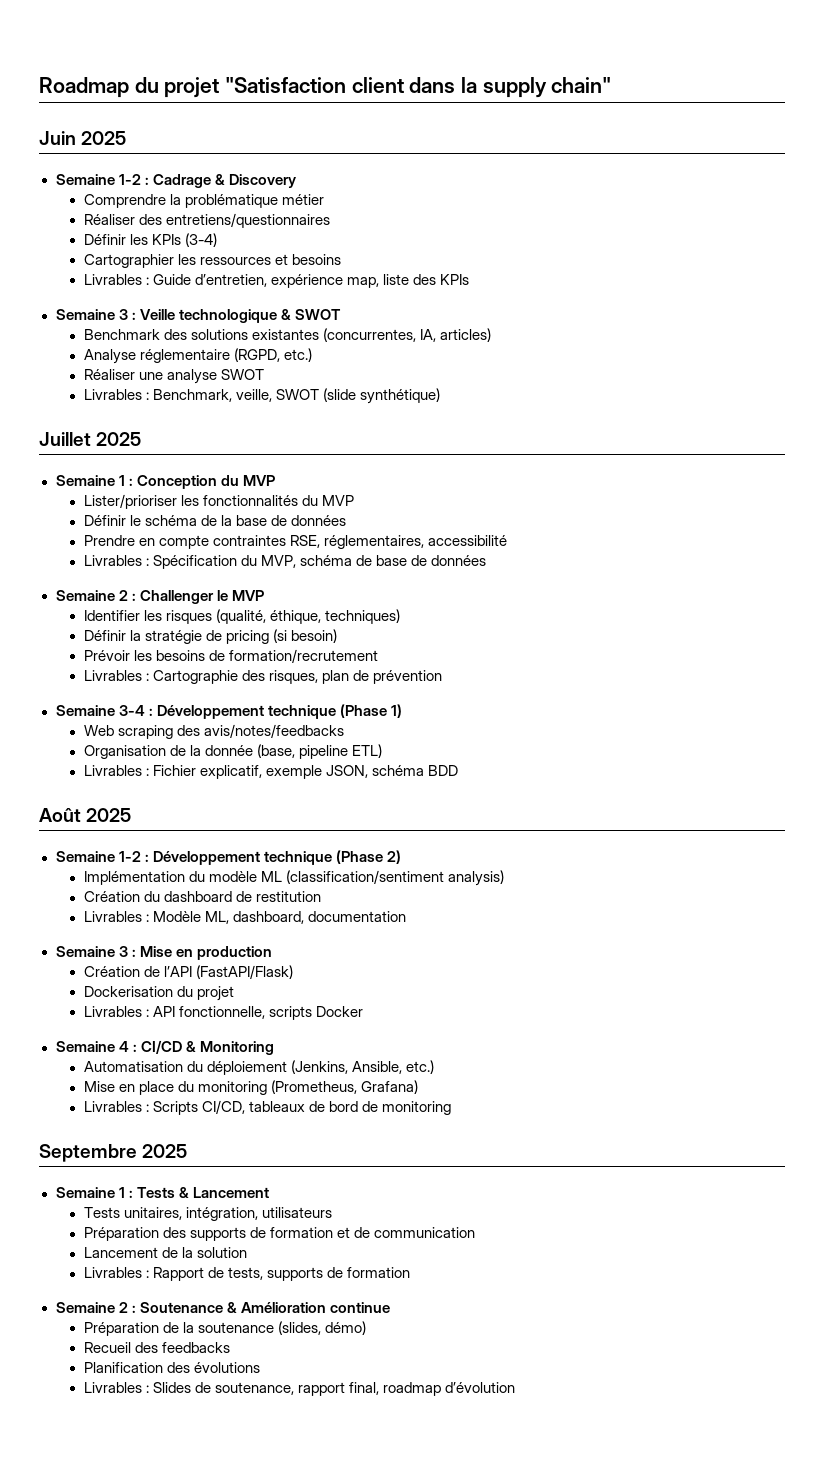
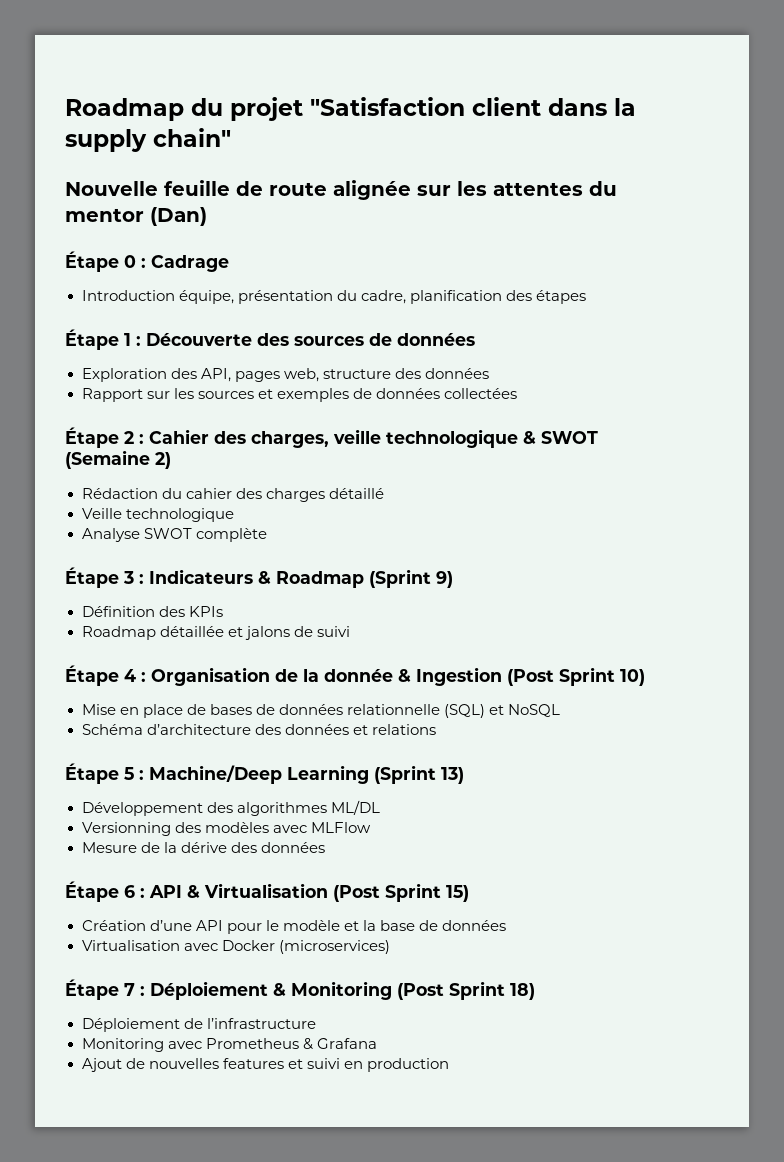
[39,131,127,145] [55,174,296,188] [83,194,324,208] [83,213,330,228] [83,233,217,247] [83,254,341,268] [83,274,470,288] [55,309,341,323] [83,328,491,342] [83,348,312,364] [83,369,264,384] [83,388,440,404] [39,432,142,446] [55,475,275,489] [83,494,354,509] [83,515,347,526] [83,535,507,549] [83,555,487,569] [55,590,264,604] [83,609,400,624] [83,629,337,644] [83,649,378,663] [83,670,443,684] [55,704,402,719] [83,724,344,739] [83,744,382,759] [83,765,459,779] [39,808,132,822] [55,850,401,865] [83,870,504,886] [83,891,321,902] [83,911,406,924] [55,946,272,960] [83,965,293,979] [83,986,234,1001] [83,1006,363,1020] [55,1040,274,1055] [83,1060,434,1075] [83,1080,418,1095] [83,1100,452,1115] [39,1144,188,1162] [55,1187,269,1198] [83,1207,332,1221] [83,1227,476,1241] [83,1247,247,1258] [83,1267,411,1281] [55,1302,390,1313] [83,1321,366,1336] [83,1342,230,1353] [83,1362,260,1373] [83,1382,516,1396] Juin 2025 // Semaine 1-2 : Cadrage & Discovery // Comprendre la problématique métier // Réaliser des entretiens/questionnaires // Définir les KPIs (3-4) // Cartographier les ressources et besoins // Livrables : Guide d’entretien, expérience map, liste des KPIs // Semaine 3 : Veille technologique & SWOT // Benchmark des solutions existantes (concurrentes, IA, articles) // Analyse réglementaire (RGPD, etc.) // Réaliser une analyse SWOT // Livrables : Benchmark, veille, SWOT (slide synthétique) // Juillet 2025 // Semaine 1 : Conception du MVP // Lister/prioriser les fonctionnalités du MVP // Définir le schéma de la base de données // Prendre en compte contraintes RSE, réglementaires, accessibilité // Livrables : Spécification du MVP, schéma de base de données // Semaine 2 : Challenger le MVP // Identifier les risques (qualité, éthique, techniques) // Définir la stratégie de pricing (si besoin) // Prévoir les besoins de formation/recrutement // Livrables : Cartographie des risques, plan de prévention // Semaine 3-4 : Développement technique (Phase 1) // Web scraping des avis/notes/feedbacks // Organisation de la donnée (base, pipeline ETL) // Livrables : Fichier explicatif, exemple JSON, schéma BDD // Août 2025 // Semaine 1-2 : Développement technique (Phase 2) // Implémentation du modèle ML (classification/sentiment analysis) // Création du dashboard de restitution // Livrables : Modèle ML, dashboard, documentation // Semaine 3 : Mise en production // Création de l’API (FastAPI/Flask) // Dockerisation du projet // Livrables : API fonctionnelle, scripts Docker // Semaine 4 : CI/CD & Monitoring // Automatisation du déploiement (Jenkins, Ansible, etc.) // Mise en place du monitoring (Prometheus, Grafana) // Livrables : Scripts CI/CD, tableaux de bord de monitoring // Septembre 2025 // Semaine 1 : Tests & Lancement // Tests unitaires, intégration, utilisateurs // Préparation des supports de formation et de communication // Lancement de la solution // Livrables : Rapport de tests, supports de formation // Semaine 2 : Soutenance & Amélioration continue // Préparation de la soutenance (slides, démo) // Recueil des feedbacks // Planification des évolutions // Livrables : Slides de soutenance, rapport final, roadmap d’évolution -> [65,180,617,200] [65,207,207,226] [65,251,229,272] [81,290,586,304] [65,329,475,350] [81,368,489,382] [81,388,517,402] [65,427,598,448] [65,450,171,469] [81,488,384,502] [81,508,234,522] [81,528,267,542] [65,567,453,588] [81,606,223,617] [81,626,350,640] [65,665,645,686] [81,704,560,718] [81,724,436,735] [65,763,464,784] [81,800,380,816] [81,822,371,836] [81,842,325,853] [65,881,469,902] [81,920,507,934] [81,940,390,954] [65,979,535,1000] [81,1018,316,1032] [81,1038,377,1052] [81,1058,449,1072] Nouvelle feuille de route alignée sur les attentes du mentor (Dan) // Étape 0 : Cadrage // Introduction équipe, présentation du cadre, planification des étapes // Étape 1 : Découverte des sources de données // Exploration des API, pages web, structure des données // Rapport sur les sources et exemples de données collectées // Étape 2 : Cahier des charges, veille technologique & SWOT (Semaine 2) // Rédaction du cahier des charges détaillé // Veille technologique // Analyse SWOT complète // Étape 3 : Indicateurs & Roadmap (Sprint 9) // Définition des KPIs // Roadmap détaillée et jalons de suivi // Étape 4 : Organisation de la donnée & Ingestion (Post Sprint 10) // Mise en place de bases de données relationnelle (SQL) et NoSQL // Schéma d’architecture des données et relations // Étape 5 : Machine/Deep Learning (Sprint 13) // Développement des algorithmes ML/DL // Versionning des modèles avec MLFlow // Mesure de la dérive des données // Étape 6 : API & Virtualisation (Post Sprint 15) // Création d’une API pour le modèle et la base de données // Virtualisation avec Docker (microservices) // Étape 7 : Déploiement & Monitoring (Post Sprint 18) // Déploiement de l’infrastructure // Monitoring avec Prometheus & Grafana // Ajout de nouvelles features et suivi en production

